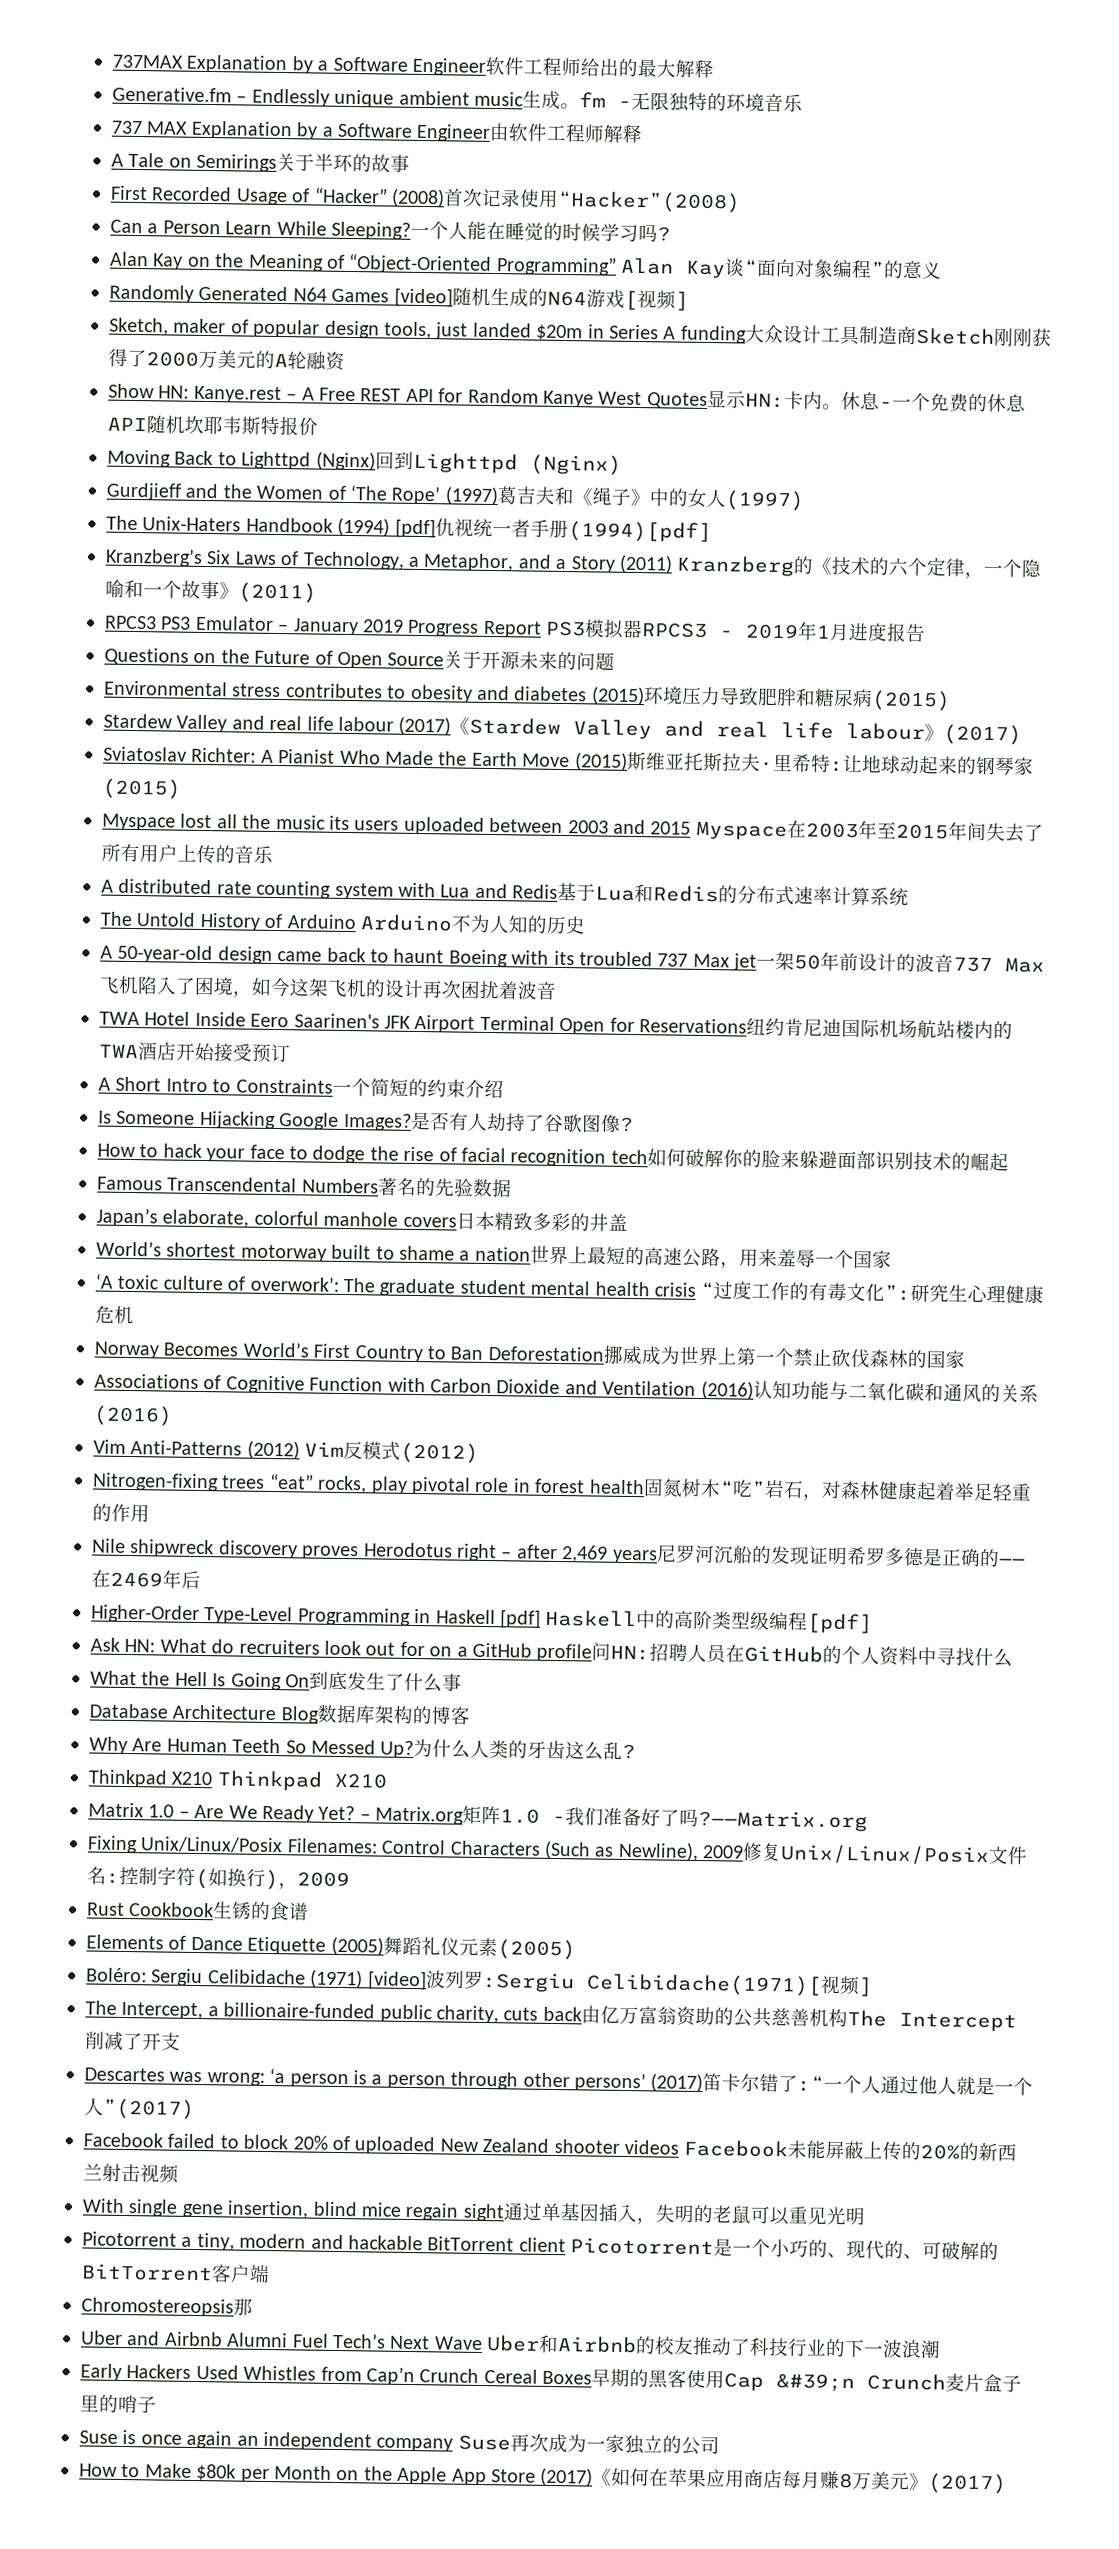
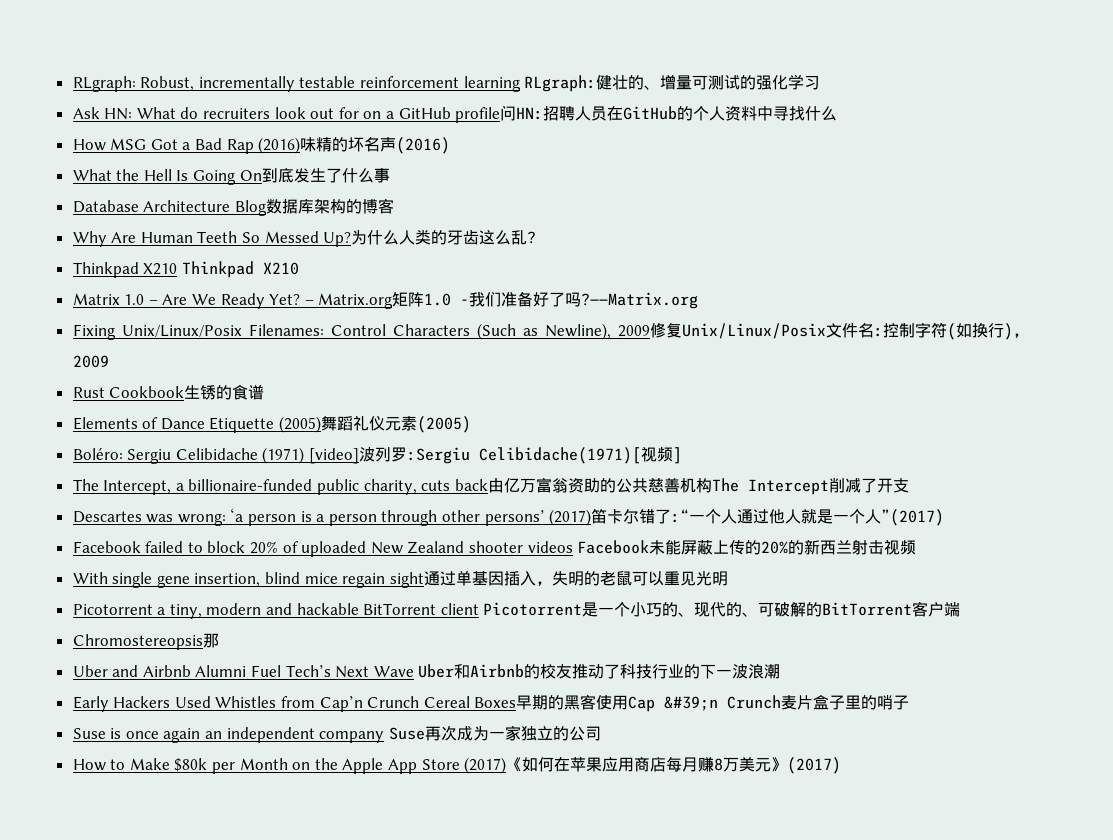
[112,54,714,79] [112,86,803,113] [111,120,644,144] [111,152,411,173] [110,185,741,214] [110,219,671,243] [110,251,943,280] [109,284,689,311] [109,317,1052,347] [108,348,345,371] [108,383,1026,413] [107,415,318,436] [107,449,622,476] [106,482,804,512] [106,515,712,544] [105,547,1043,579] [105,579,317,604] [104,615,927,643] [104,647,616,671] [104,680,951,712] [103,713,1023,746] [103,746,1034,776] [102,778,181,800] [102,813,1044,843] [101,843,273,865] [101,878,910,906] [100,911,586,935] [100,944,1046,973] [99,975,557,1000] [99,1011,1013,1040] [98,1041,291,1063] [98,1076,504,1099] [98,1110,634,1133] [97,1143,1009,1172] [97,1176,512,1198] [96,1207,628,1232] [96,1240,892,1269] [95,1273,1045,1304] [95,1305,134,1325] [94,1341,965,1369] [94,1373,1039,1403] [93,1405,173,1427] [93,1439,480,1464] [92,1472,1032,1502] [92,1503,150,1523] [92,1538,1026,1568] [91,1569,201,1590] [91,1604,874,1634] 737MAX Explanation by a Software Engineer软件工程师给出的最大解释 // Generative.fm – Endlessly unique ambient music生成。fm -无限独特的环境音乐 // 737 MAX Explanation by a Software Engineer由软件工程师解释 // A Tale on Semirings关于半环的故事 // First Recorded Usage of “Hacker” (2008)首次记录使用“Hacker”(2008) // Can a Person Learn While Sleeping?一个人能在睡觉的时候学习吗? // Alan Kay on the Meaning of “Object-Oriented Programming” Alan Kay谈“面向对象编程”的意义 // Randomly Generated N64 Games [video]随机生成的N64游戏[视频] // Sketch, maker of popular design tools, just landed $20m in Series A funding大众设计工具制造商Sketch刚刚获得了2000万美元的A轮融资 // Show HN: Kanye.rest – A Free REST API for Random Kanye West Quotes显示HN:卡内。休息-一个免费的休息API随机坎耶韦斯特报价 // Moving Back to Lighttpd (Nginx)回到Lighttpd (Nginx) // Gurdjieff and the Women of ‘The Rope’ (1997)葛吉夫和《绳子》中的女人(1997) // The Unix-Haters Handbook (1994) [pdf]仇视统一者手册(1994)[pdf] // Kranzberg’s Six Laws of Technology, a Metaphor, and a Story (2011) Kranzberg的《技术的六个定律，一个隐喻和一个故事》(2011) // RPCS3 PS3 Emulator – January 2019 Progress Report PS3模拟器RPCS3 - 2019年1月进度报告 // Questions on the Future of Open Source关于开源未来的问题 // Environmental stress contributes to obesity and diabetes (2015)环境压力导致肥胖和糖尿病(2015) // Stardew Valley and real life labour (2017)《Stardew Valley and real life labour》(2017) // Sviatoslav Richter: A Pianist Who Made the Earth Move (2015)斯维亚托斯拉夫·里希特:让地球动起来的钢琴家(2015) // Myspace lost all the music its users uploaded between 2003 and 2015 Myspace在2003年至2015年间失去了所有用户上传的音乐 // A distributed rate counting system with Lua and Redis基于Lua和Redis的分布式速率计算系统 // The Untold History of Arduino Arduino不为人知的历史 // A 50-year-old design came back to haunt Boeing with its troubled 737 Max jet一架50年前设计的波音737 Max飞机陷入了困境，如今这架飞机的设计再次困扰着波音 // TWA Hotel Inside Eero Saarinen's JFK Airport Terminal Open for Reservations纽约肯尼迪国际机场航站楼内的TWA酒店开始接受预订 // A Short Intro to Constraints一个简短的约束介绍 // Is Someone Hijacking Google Images?是否有人劫持了谷歌图像? // How to hack your face to dodge the rise of facial recognition tech如何破解你的脸来躲避面部识别技术的崛起 // Famous Transcendental Numbers著名的先验数据 // Japan’s elaborate, colorful manhole covers日本精致多彩的井盖 // World’s shortest motorway built to shame a nation世界上最短的高速公路，用来羞辱一个国家 // ‘A toxic culture of overwork’: The graduate student mental health crisis “过度工作的有毒文化”:研究生心理健康危机 // Norway Becomes World’s First Country to Ban Deforestation挪威成为世界上第一个禁止砍伐森林的国家 // Associations of Cognitive Function with Carbon Dioxide and Ventilation (2016)认知功能与二氧化碳和通风的关系(2016) // Vim Anti-Patterns (2012) Vim反模式(2012) // Nitrogen-fixing trees “eat” rocks, play pivotal role in forest health固氮树木“吃”岩石，对森林健康起着举足轻重的作用 // Nile shipwreck discovery proves Herodotus right – after 2,469 years尼罗河沉船的发现证明希罗多德是正确的——在2469年后 // Higher-Order Type-Level Programming in Haskell [pdf] Haskell中的高阶类型级编程[pdf] -> [72,74,821,92] RLgraph: Robust, incrementally testable reinforcement learning RLgraph:健壮的、增量可测试的强化学习
(1014, 1658) none -> [72,137,451,154] // How MSG Got a Bad Rap (2016)味精的坏名声(2016)

